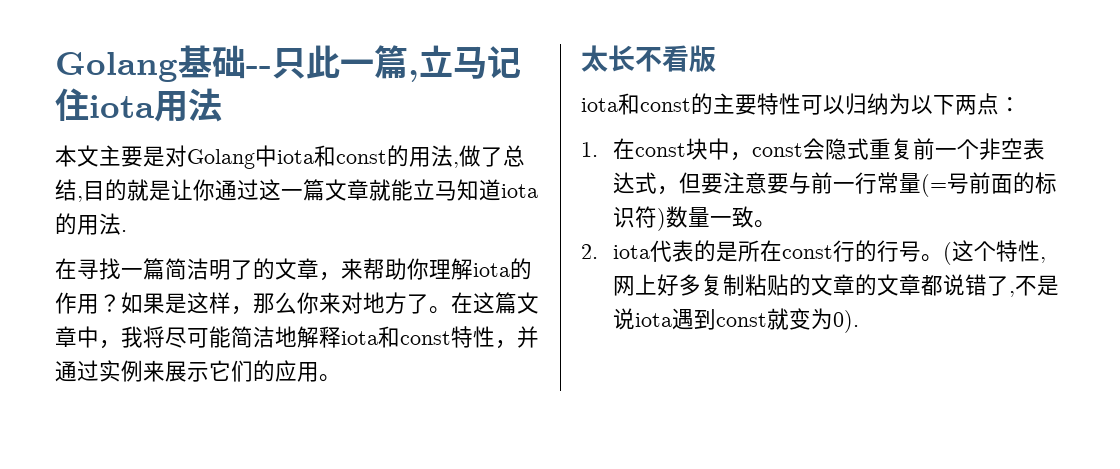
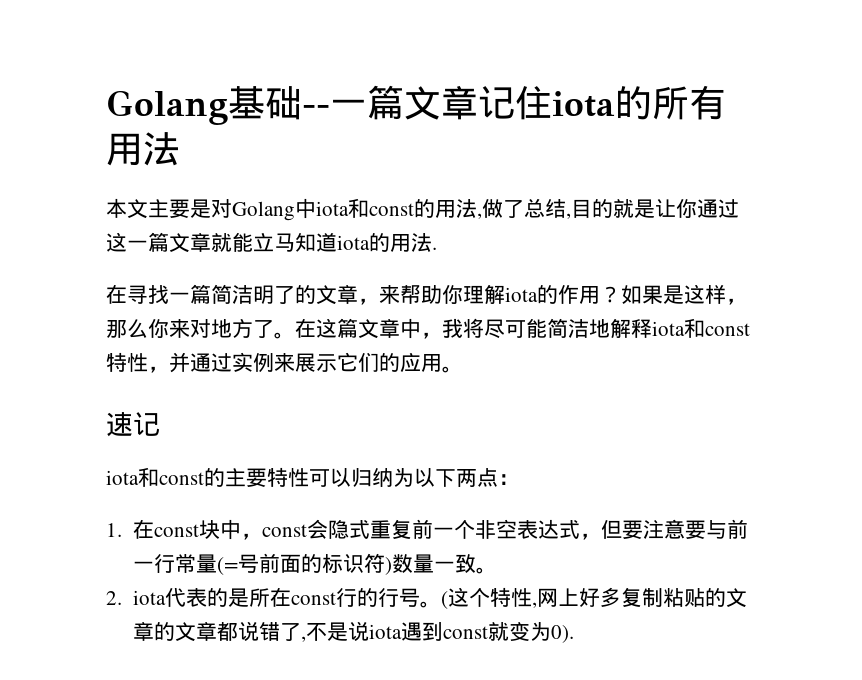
[272,45,487,82] 只此一篇,立马 -> [330,85,478,120] 一篇文章
(154, 106) none -> [615,85,726,120] 的所有
[581,45,716,72] 太长不看版 -> [106,412,160,437] 速记

